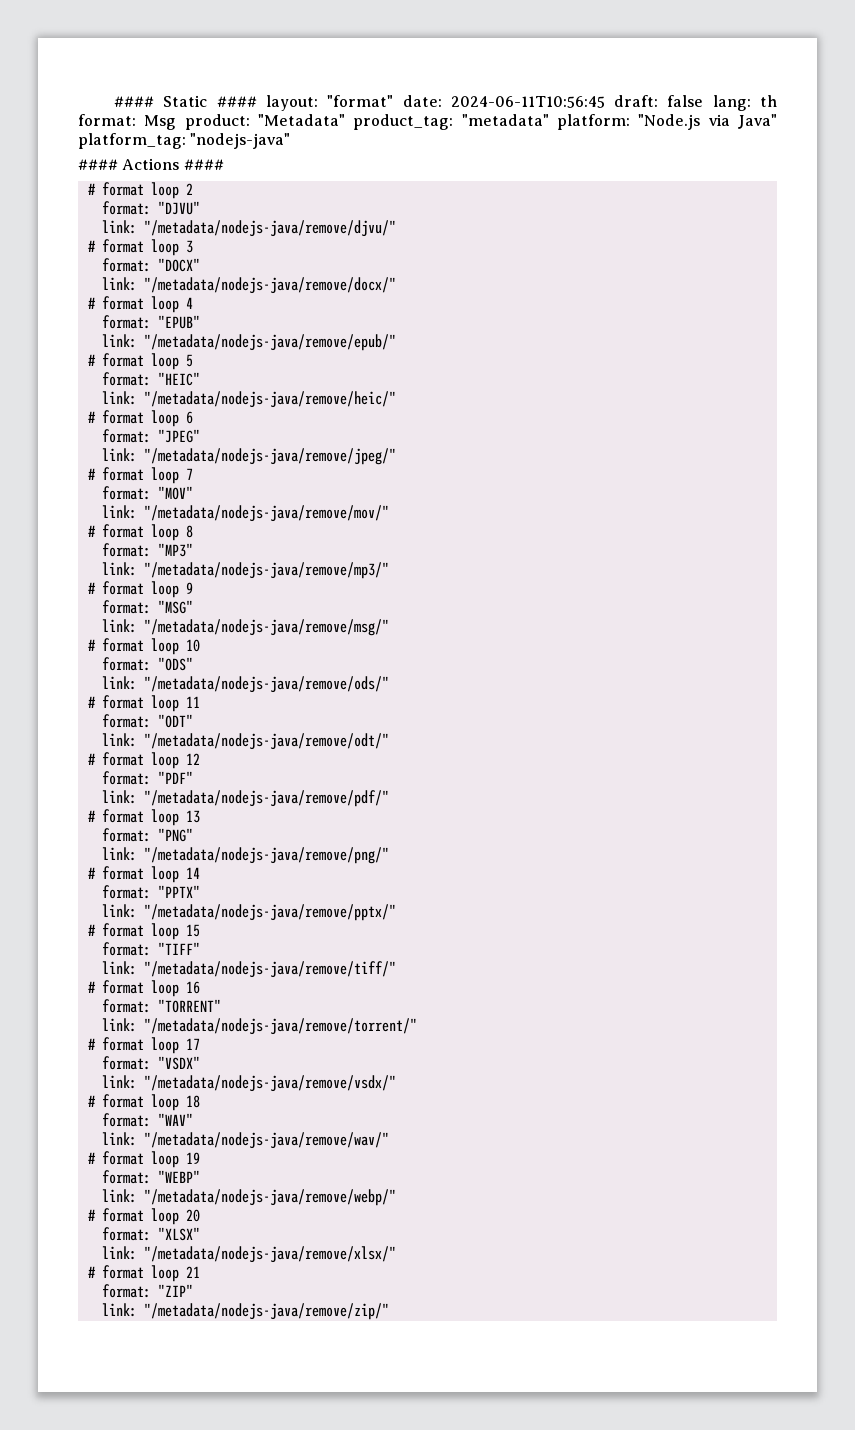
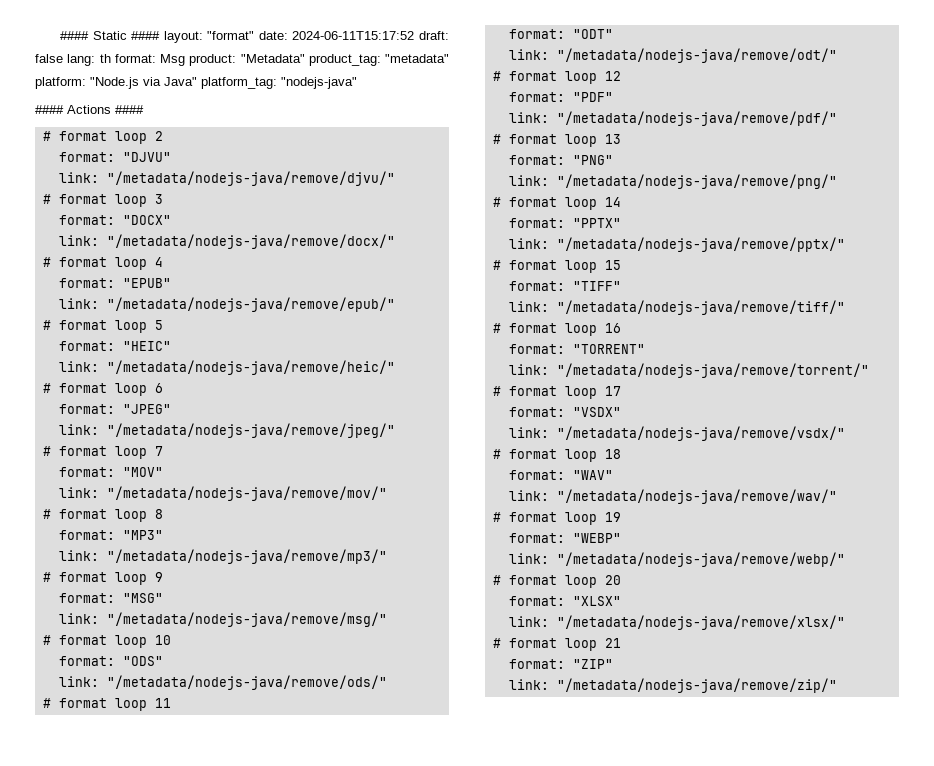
[450,96,605,108] 2024-06-11T10:56:45 -> [292,31,415,40] 2024-06-11T15:17:52

